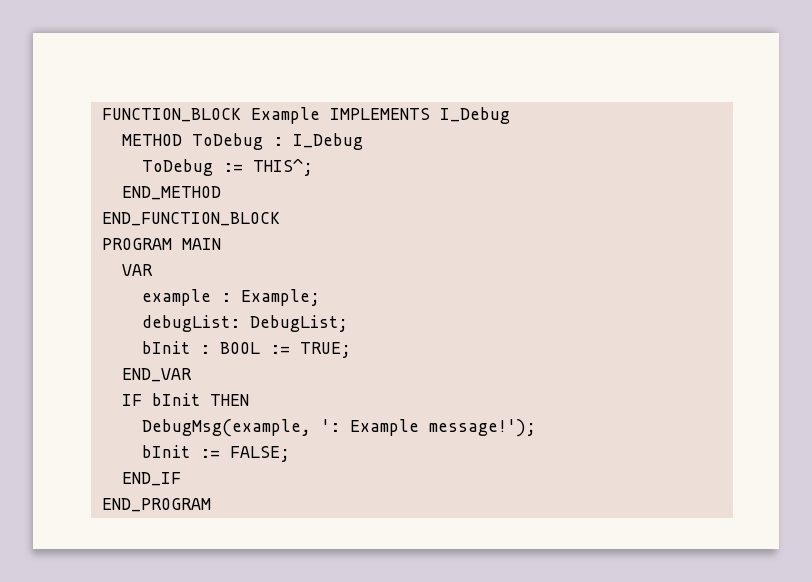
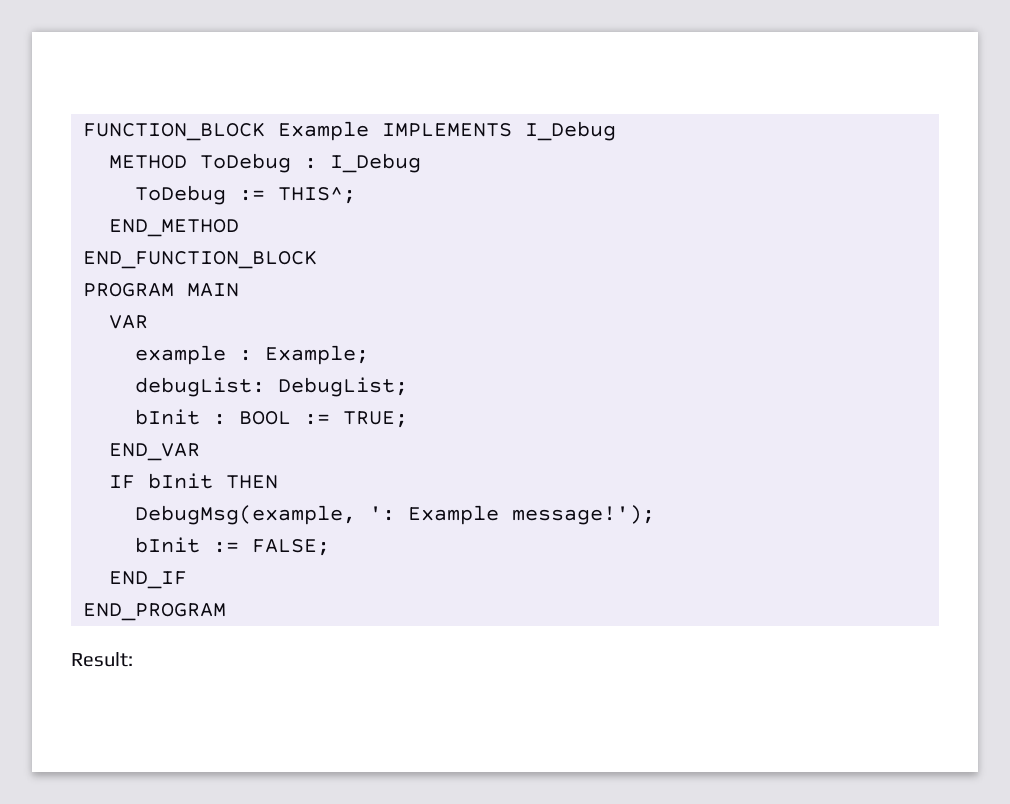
(212, 505) none -> [71,652,133,667] // Result:

